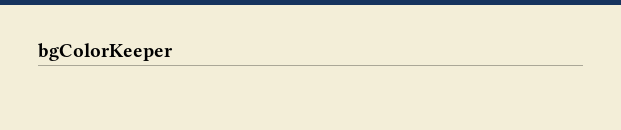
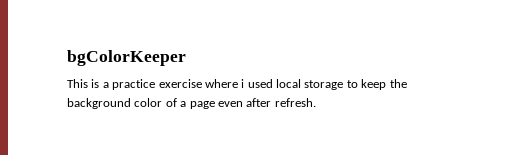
(173, 52) none -> [67,79,407,90] [67,98,316,109] // This is a practice exercise where i used local storage to keep the background color of a page even after refresh.

